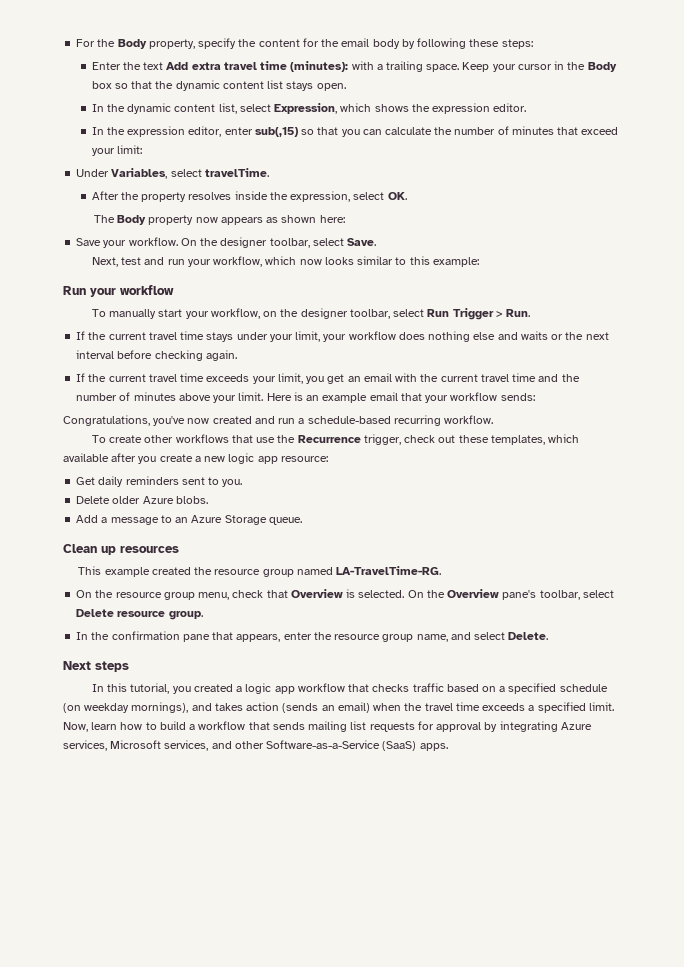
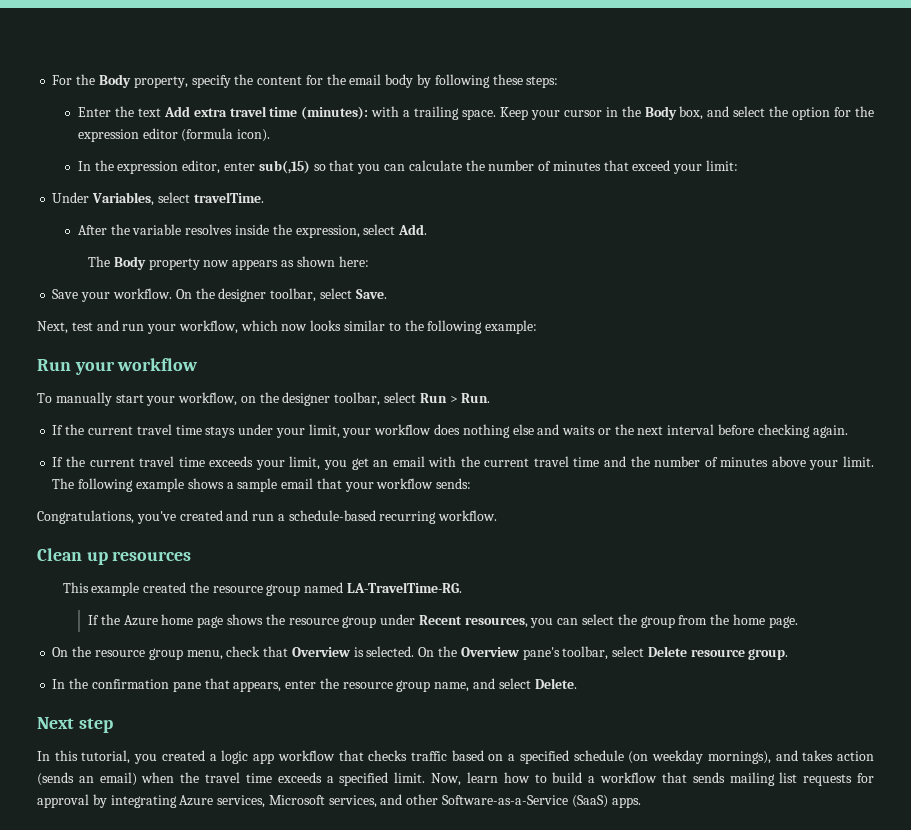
[91,80,346,91] [91,103,527,114] box so that the dynamic content list stays open. // In the dynamic content list, select Expression, which shows the expression editor. -> [679,106,874,120] [77,128,271,142] box, and select the option for the expression editor (formula icon).
[141,192,187,202] property -> [132,224,182,235] variable
[387,192,407,200] OK. -> [398,224,428,235] Add.
[409,256,430,265] this -> [404,320,483,334] the following
[452,308,494,320] Trigger -> (447, 398) none
[266,392,368,403] Here is an example -> [52,478,278,492] The following example shows a sample
[187,418,210,424] now -> (176, 517) none
[91,434,579,445] [63,453,328,464] [76,476,243,487] [76,496,208,504] [76,515,302,525] // To create other workflows that use the Recurrence trigger, check out these templates, which available after you create a new logic app resource: // Get daily reminders sent to you. // Delete older Azure blobs. // Add a message to an Azure Storage queue. -> (498, 515) none
(442, 570) none -> [88,614,798,628] // If the Azure home page shows the resource group under Recent resources, you can select the group from the home page.
[95,661,129,672] steps -> [78,718,113,733] step

